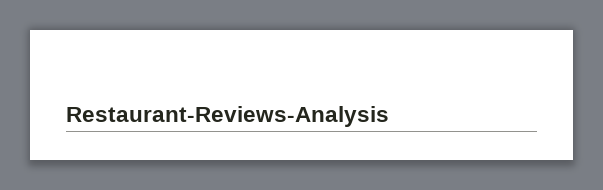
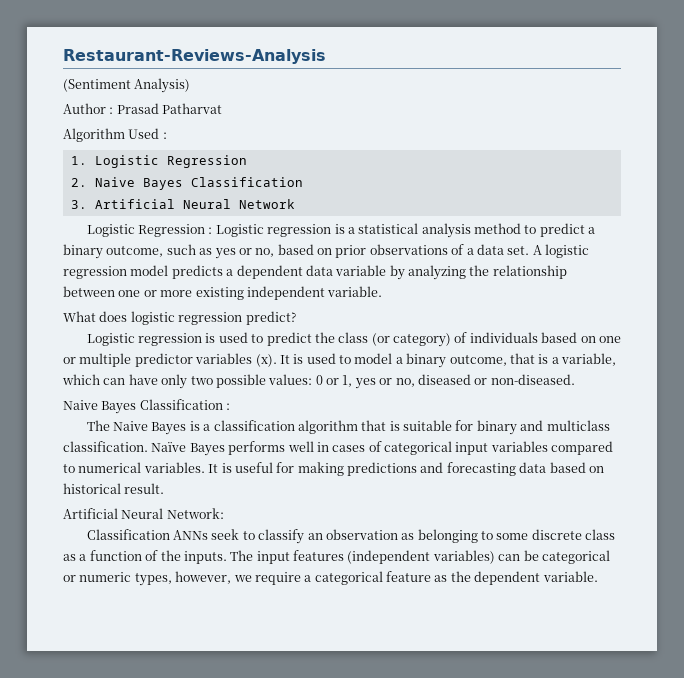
(389, 116) none -> [63,78,191,93] [63,103,223,114] [63,128,167,142] [70,155,247,168] [70,177,303,190] [70,199,295,209] [86,223,596,238] [63,244,589,259] [63,265,567,280] [63,286,383,300] [63,311,296,325] [86,332,621,347] [63,353,616,368] [62,374,575,389] [63,399,231,414] [86,420,610,435] [63,441,614,456] [63,462,604,476] [63,483,165,494] [63,508,224,519] [86,529,616,544] [63,550,610,564] [63,571,598,586] // (Sentiment Analysis) // Author : Prasad Patharvat // Algorithm Used : // 1. Logistic Regression // 2. Naive Bayes Classification // 3. Artificial Neural Network // Logistic Regression : Logistic regression is a statistical analysis method to predict a binary outcome, such as yes or no, based on prior observations of a data set. A logistic regression model predicts a dependent data variable by analyzing the relationship between one or more existing independent variable. // What does logistic regression predict? // Logistic regression is used to predict the class (or category) of individuals based on one or multiple predictor variables (x). It is used to model a binary outcome, that is a variable, which can have only two possible values: 0 or 1, yes or no, diseased or non-diseased. // Naive Bayes Classification : // The Naive Bayes is a classification algorithm that is suitable for binary and multiclass classification. Naïve Bayes performs well in cases of categorical input variables compared to numerical variables. It is useful for making predictions and forecasting data based on historical result. // Artificial Neural Network: // Classification ANNs seek to classify an observation as belonging to some discrete class as a function of the inputs. The input features (independent variables) can be categorical or numeric types, however, we require a categorical feature as the dependent variable.

